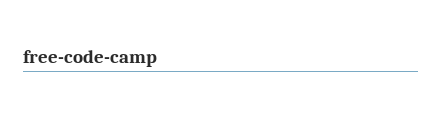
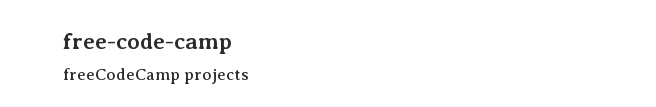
(157, 58) none -> [63,68,250,84] // freeCodeCamp projects

